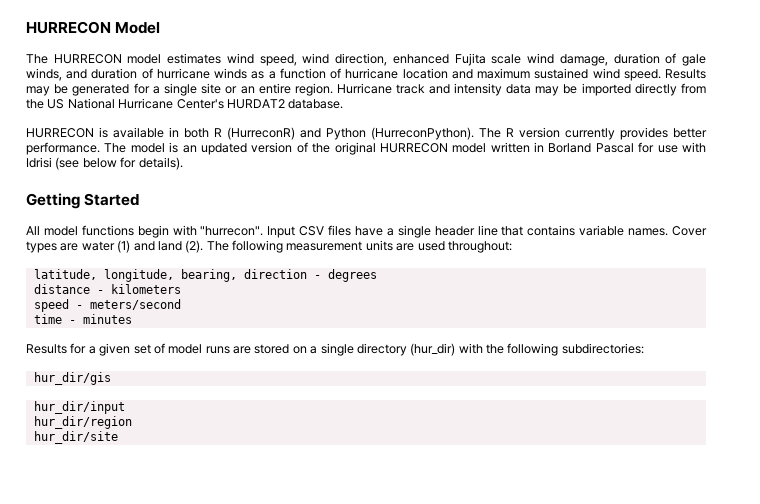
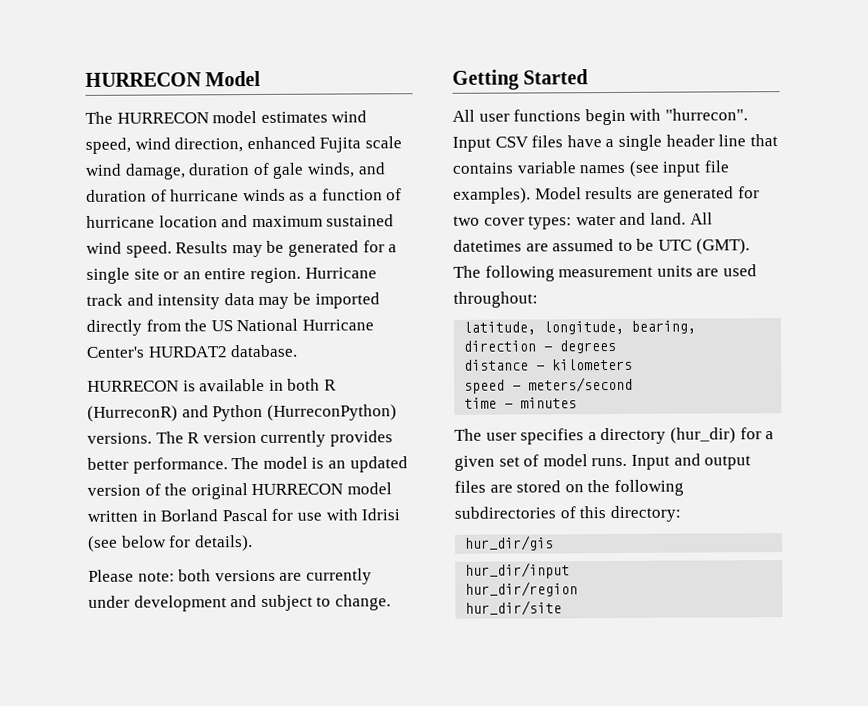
[371,127,474,140] (HurreconPython). -> [266,404,397,421] [87,432,152,444] (HurreconPython) versions.
(183, 163) none -> [88,568,372,585] [88,594,391,612] // Please note: both versions are currently under development and subject to change.
[43,226,78,236] model -> [478,113,510,122] user
[628,226,708,236] [26,240,204,253] names. Cover types are water (1) and land (2). -> [579,160,729,177] [453,186,760,204] [453,212,713,230] [453,238,750,255] names (see input file examples). Model results are generated for two cover types: water and land. All datetimes are assumed to be UTC (GMT).
[26,344,67,354] Results -> [454,427,736,445] The user specifies a directory (hur_dir)
[205,343,644,356] runs are stored on a single directory (hur_dir) with the following subdirectories: -> [591,453,752,470] [454,479,684,496] [454,505,681,523] runs. Input and output files are stored on the following subdirectories of this directory:

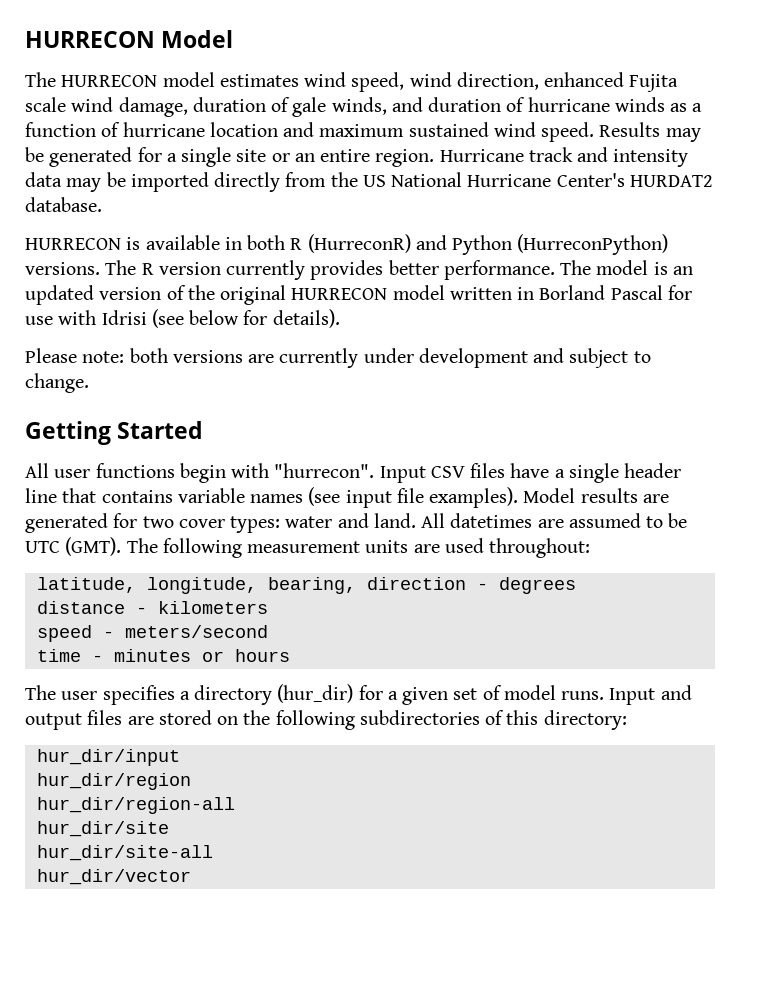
(578, 403) none -> [201,649,290,662] or hours
[465,535,555,551] // hur_dir/gis -> (627, 720) none
(579, 589) none -> [36,797,235,814] // hur_dir/region-all
(563, 608) none -> [36,845,213,861] [36,869,191,885] // hur_dir/site-all // hur_dir/vector

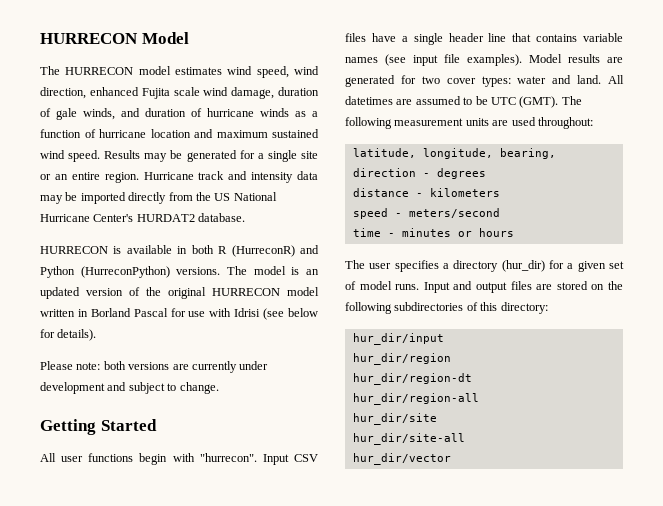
[141,260,592,280] R version currently provides better performance. The -> (247, 270) none
(191, 781) none -> [352,373,472,385] // hur_dir/region-dt

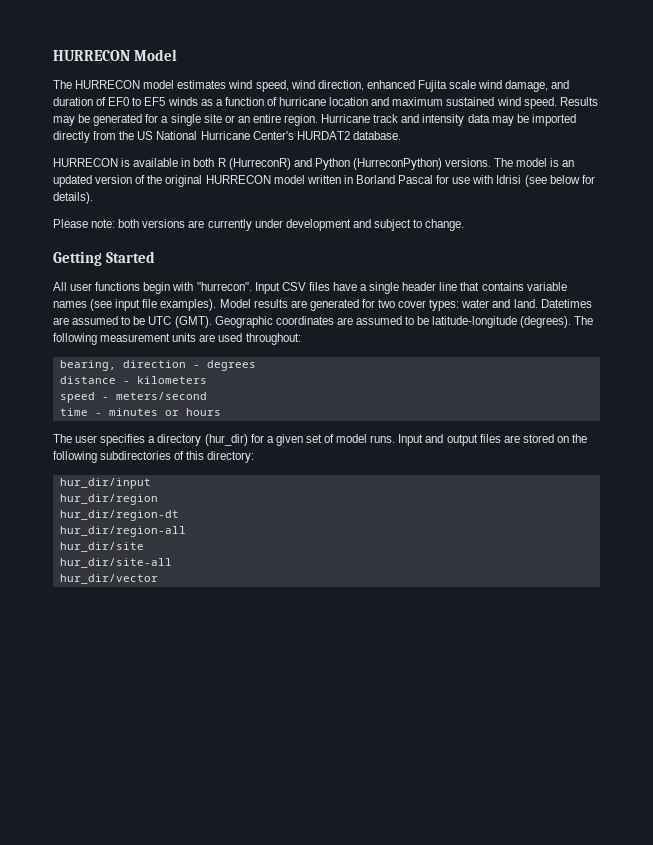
[278,87,320,96] [40,108,254,120] duration of gale winds, and duration of hurricane -> [551,80,570,89] [53,97,166,106] and duration of EF0 to EF5
[608,75,624,84] [345,96,393,105] All datetimes -> [540,299,592,308] Datetimes
(559, 102) none -> [214,316,572,328] Geographic coordinates are assumed to be latitude-longitude (degrees).
[352,148,493,159] latitude, longitude, -> (301, 339) none

